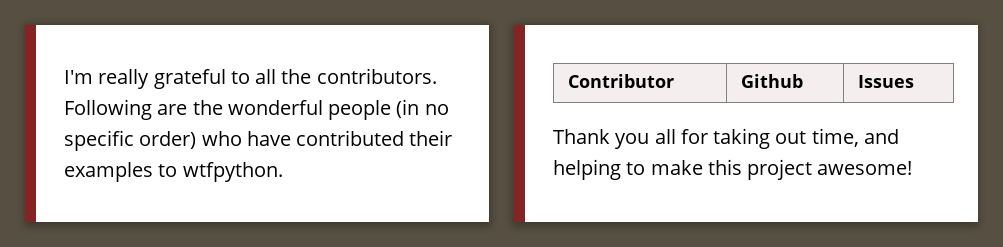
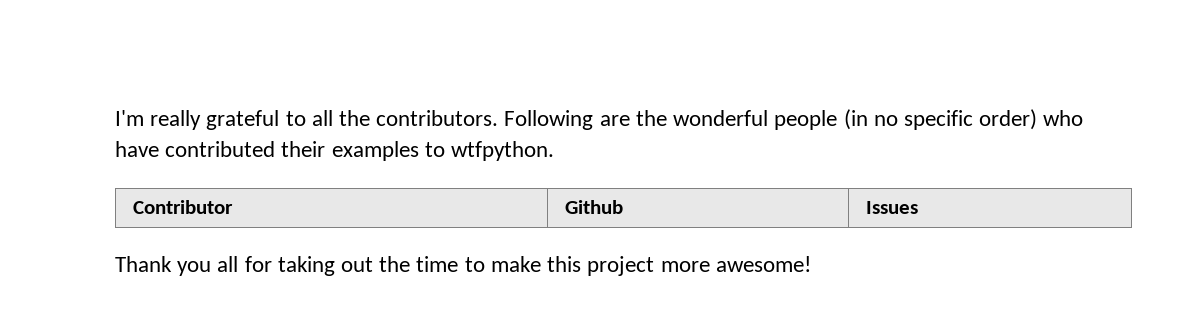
[811,128,899,147] [553,159,621,180] time, and helping -> [379,256,459,272] the time
(813, 169) none -> [660,261,710,272] more

